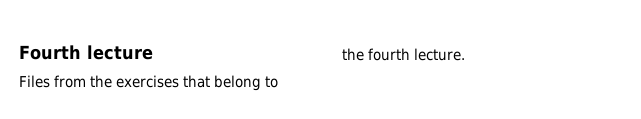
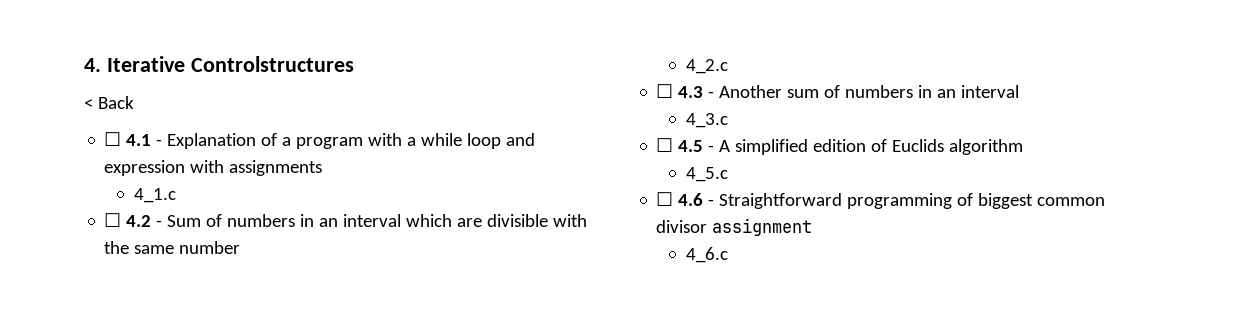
[19,45,153,60] [19,75,279,91] [342,48,466,61] Fourth lecture // Files from the exercises that belong to the fourth lecture. -> [84,56,354,72] [84,96,134,109] [104,132,536,149] [104,160,323,176] [134,188,177,203] [104,213,588,227] [104,241,241,254] [686,59,729,74] [656,84,1020,98] [686,113,729,128] [656,138,1024,155] [686,167,729,182] [656,192,1106,209] [656,218,813,236] [686,247,729,263] 4. Iterative Controlstructures // < Back // ☐ 4.1 - Explanation of a program with a while loop and expression with assignments // 4_1.c // ☐ 4.2 - Sum of numbers in an interval which are divisible with the same number // 4_2.c // ☐ 4.3 - Another sum of numbers in an interval // 4_3.c // ☐ 4.5 - A simplified edition of Euclids algorithm // 4_5.c // ☐ 4.6 - Straightforward programming of biggest common divisor assignment // 4_6.c

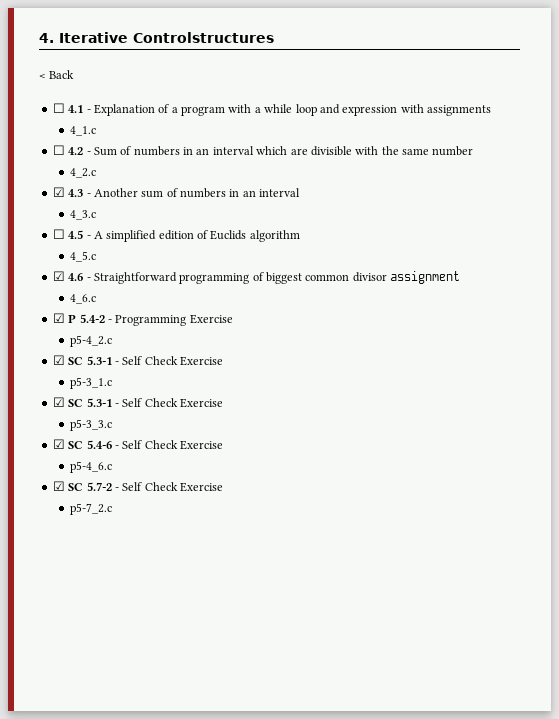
[656,84,674,98] ☐ -> [52,187,65,197] ☑
[656,192,674,206] ☐ -> [52,271,65,281] ☑
(729, 255) none -> [52,313,233,326] [70,335,113,347] [52,355,223,366] [70,377,113,389] [52,397,223,408] [70,419,113,431] [52,439,223,450] [70,461,113,473] [52,481,223,492] [70,503,113,515] // ☑ P 5.4-2 - Programming Exercise // p5-4_2.c // ☑ SC 5.3-1 - Self Check Exercise // p5-3_1.c // ☑ SC 5.3-1 - Self Check Exercise // p5-3_3.c // ☑ SC 5.4-6 - Self Check Exercise // p5-4_6.c // ☑ SC 5.7-2 - Self Check Exercise // p5-7_2.c

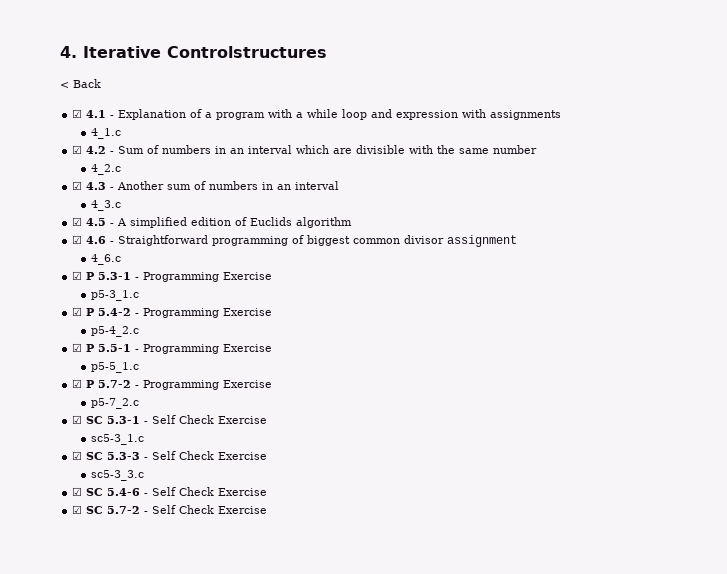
[52,103,65,113] ☐ -> [72,109,83,118] ☑
[52,145,65,155] ☐ -> [72,145,83,154] ☑
[52,229,65,239] ☐ -> [72,217,83,226] ☑
[70,251,97,262] // 4_5.c -> (353, 222) none
(97, 299) none -> [72,271,273,282] [90,290,139,301] // ☑ P 5.3-1 - Programming Exercise // p5-3_1.c
[52,355,223,366] [70,377,113,389] [52,397,223,408] [70,419,113,431] // ☑ SC 5.3-1 - Self Check Exercise // p5-3_1.c // ☑ SC 5.3-1 - Self Check Exercise // p5-3_3.c -> [72,343,273,354] [90,362,139,373] [72,379,273,390] [90,398,139,409] [72,415,268,424] [90,434,144,445] [72,451,268,460] [90,470,144,481] // ☑ P 5.5-1 - Programming Exercise // p5-5_1.c // ☑ P 5.7-2 - Programming Exercise // p5-7_2.c // ☑ SC 5.3-1 - Self Check Exercise // sc5-3_1.c // ☑ SC 5.3-3 - Self Check Exercise // sc5-3_3.c
[70,461,113,473] // p5-4_6.c -> (268, 492) none
[70,503,113,515] // p5-7_2.c -> (268, 510) none

